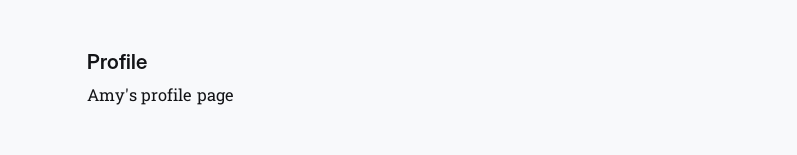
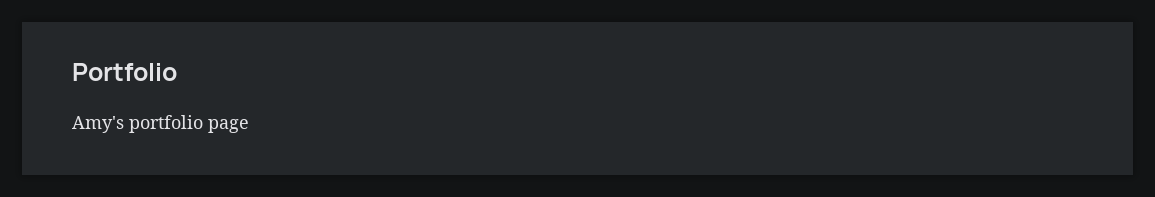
[87,54,147,69] Profile -> [72,63,177,81] Portfolio
[141,88,193,105] profile -> [129,115,203,133] portfolio

